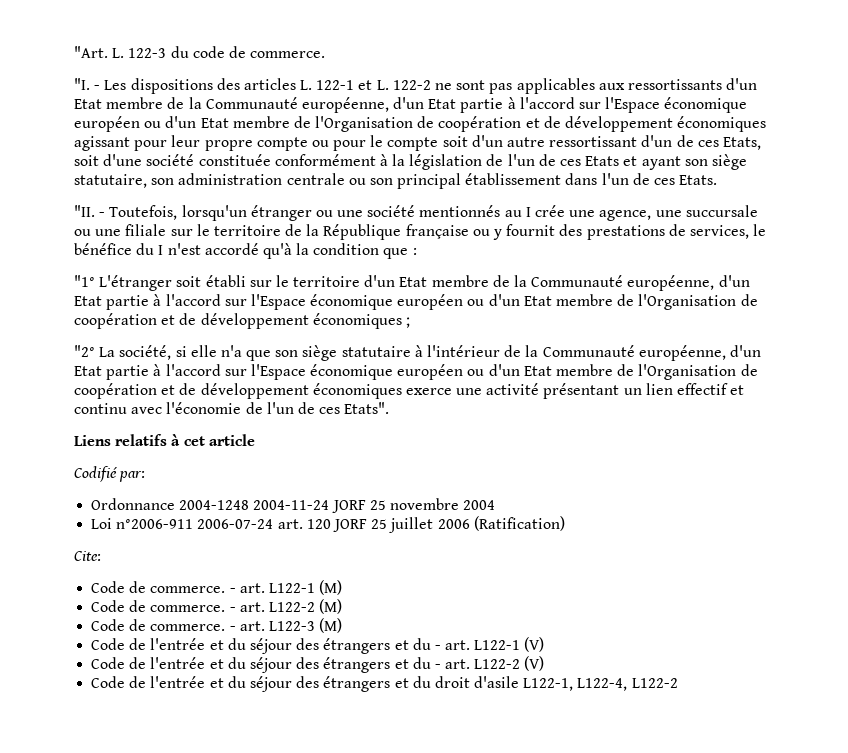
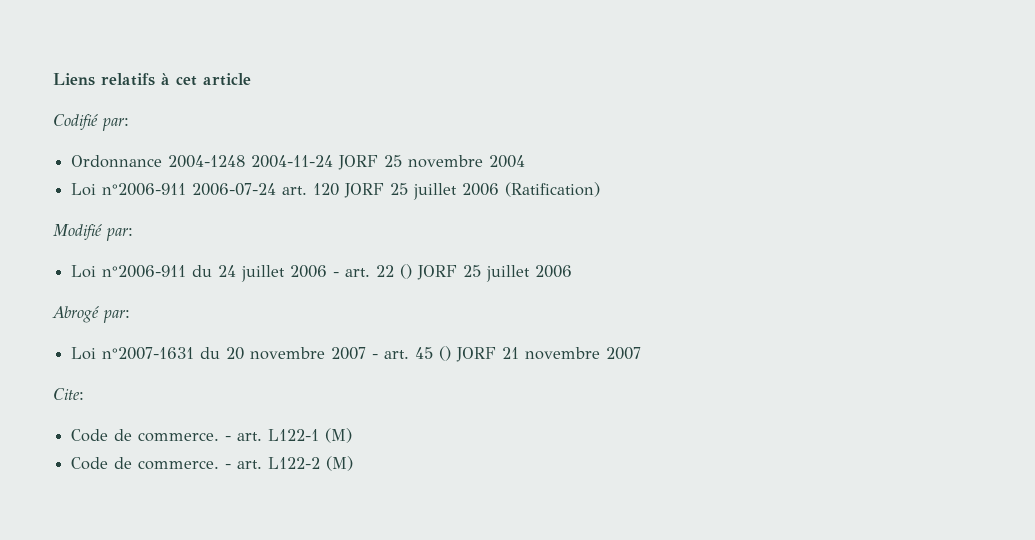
[74,46,326,58] [74,78,758,94] [74,97,748,113] [74,116,767,132] [74,135,761,151] [74,154,747,170] [74,173,718,189] [74,205,758,221] [74,224,767,240] [74,243,417,259] [74,275,750,291] [74,294,758,310] [74,313,410,329] [74,345,761,361] [74,364,758,380] [74,383,745,399] [74,402,390,414] "Art. L. 122-3 du code de commerce. // "I. - Les dispositions des articles L. 122-1 et L. 122-2 ne sont pas applicables aux ressortissants d'un Etat membre de la Communauté européenne, d'un Etat partie à l'accord sur l'Espace économique européen ou d'un Etat membre de l'Organisation de coopération et de développement économiques agissant pour leur propre compte ou pour le compte soit d'un autre ressortissant d'un de ces Etats, soit d'une société constituée conformément à la législation de l'un de ces Etats et ayant son siège statutaire, son administration centrale ou son principal établissement dans l'un de ces Etats. // "II. - Toutefois, lorsqu'un étranger ou une société mentionnés au I crée une agence, une succursale ou une filiale sur le territoire de la République française ou y fournit des prestations de services, le bénéfice du I n'est accordé qu'à la condition que : // "1° L'étranger soit établi sur le territoire d'un Etat membre de la Communauté européenne, d'un Etat partie à l'accord sur l'Espace économique européen ou d'un Etat membre de l'Organisation de coopération et de développement économiques ; // "2° La société, si elle n'a que son siège statutaire à l'intérieur de la Communauté européenne, d'un Etat partie à l'accord sur l'Espace économique européen ou d'un Etat membre de l'Organisation de coopération et de développement économiques exerce une activité présentant un lien effectif et continu avec l'économie de l'un de ces Etats". // -> (53, 79) none
(565, 523) none -> [53,224,133,241] [71,264,573,282] [52,306,130,323] [71,346,642,362] // Modifié par: // Loi n°2006-911 du 24 juillet 2006 - art. 22 () JORF 25 juillet 2006 // Abrogé par: // Loi n°2007-1631 du 20 novembre 2007 - art. 45 () JORF 21 novembre 2007
[91,618,343,633] [91,637,545,654] [91,656,545,673] [91,676,678,692] // Code de commerce. - art. L122-3 (M) // Code de l'entrée et du séjour des étrangers et du - art. L122-1 (V) // Code de l'entrée et du séjour des étrangers et du - art. L122-2 (V) // Code de l'entrée et du séjour des étrangers et du droit d'asile L122-1, L122-4, L122-2 -> (354, 463) none

